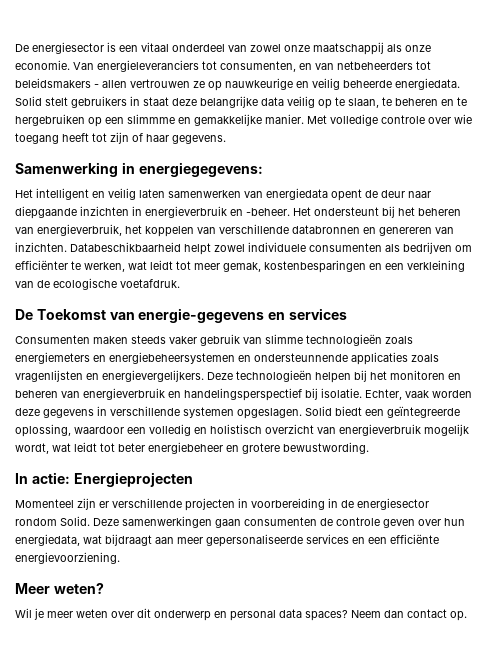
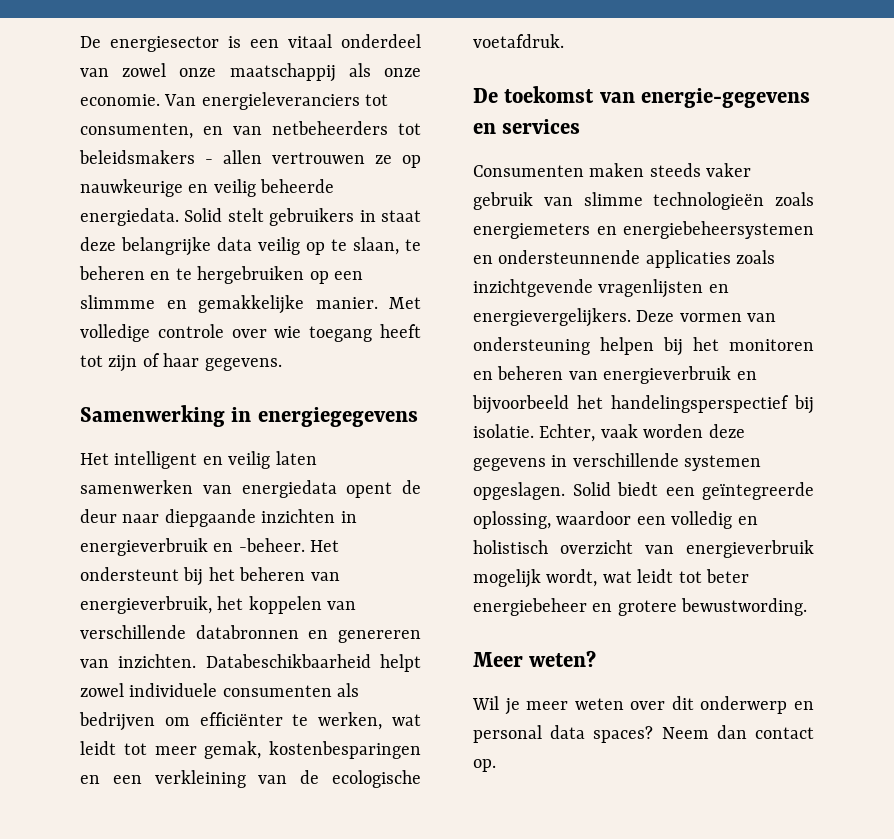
[138,162,263,177] energiegegevens: -> [257,407,418,427] energiegegevens
[36,309,106,320] Toekomst -> [504,86,595,103] toekomst
(439, 358) none -> [473,279,593,297] inzichtgevende
[236,370,312,382] technologieën -> [679,313,777,322] [473,337,590,355] vormen van ondersteuning
(181, 394) none -> [472,395,603,414] bijvoorbeeld het
[15,472,193,487] [15,498,429,511] [15,516,465,528] [15,534,439,547] [15,552,120,564] // In actie: Energieprojecten // Momenteel zijn er verschillende projecten in voorbereiding in de energiesector rondom Solid. Deze samenwerkingen gaan consumenten de controle geven over hun energiedata, wat bijdraagt aan meer gepersonaliseerde services en een efficiënte energievoorziening. -> (808, 607) none

